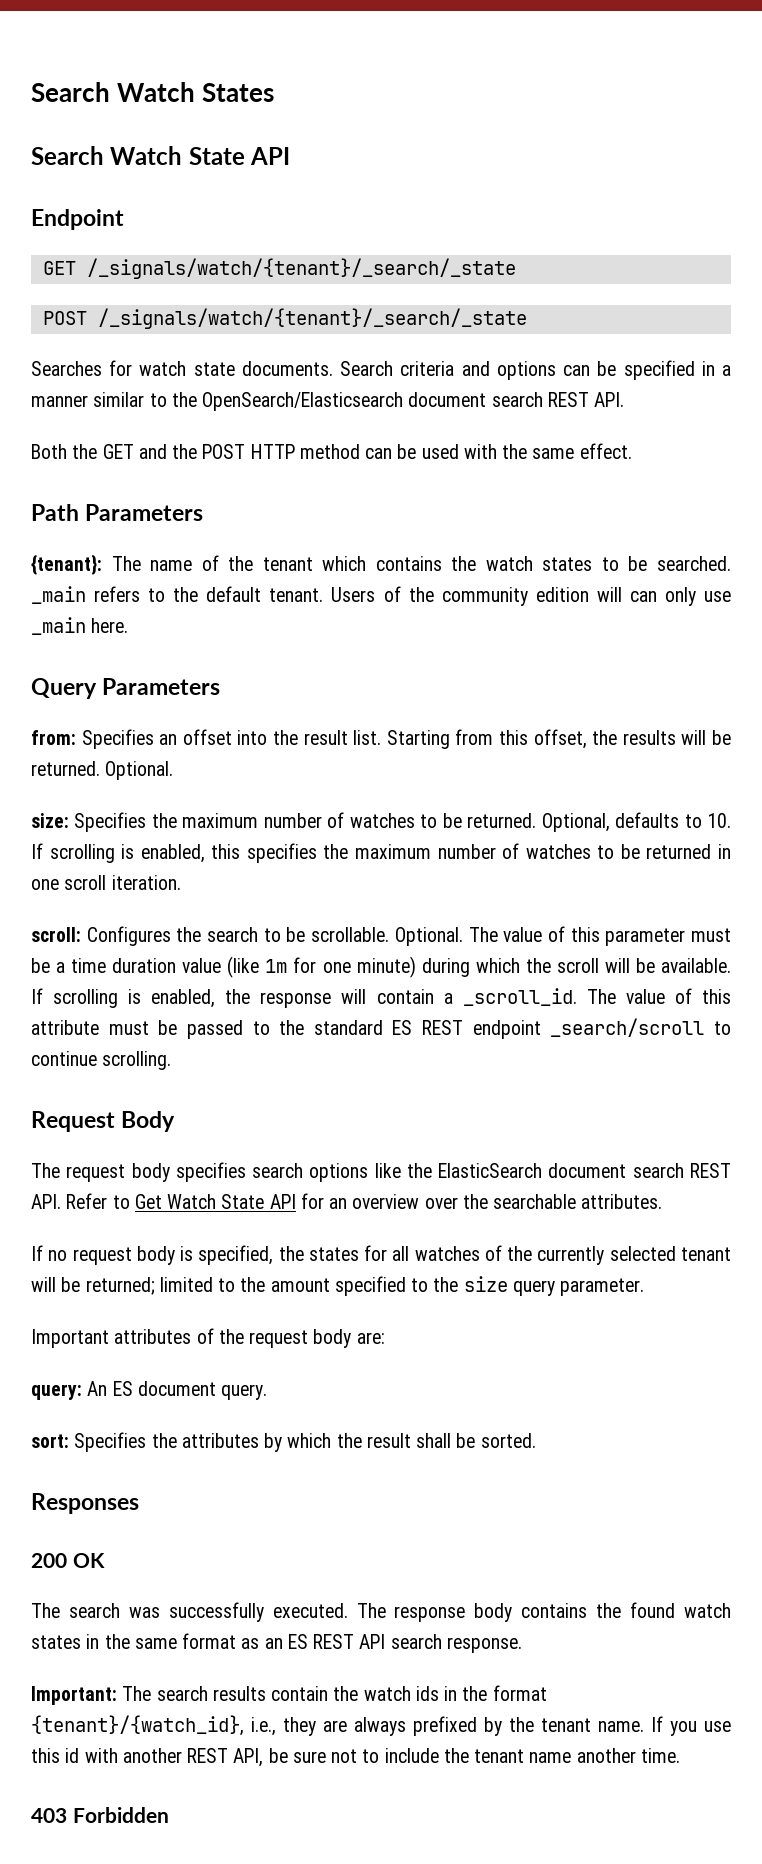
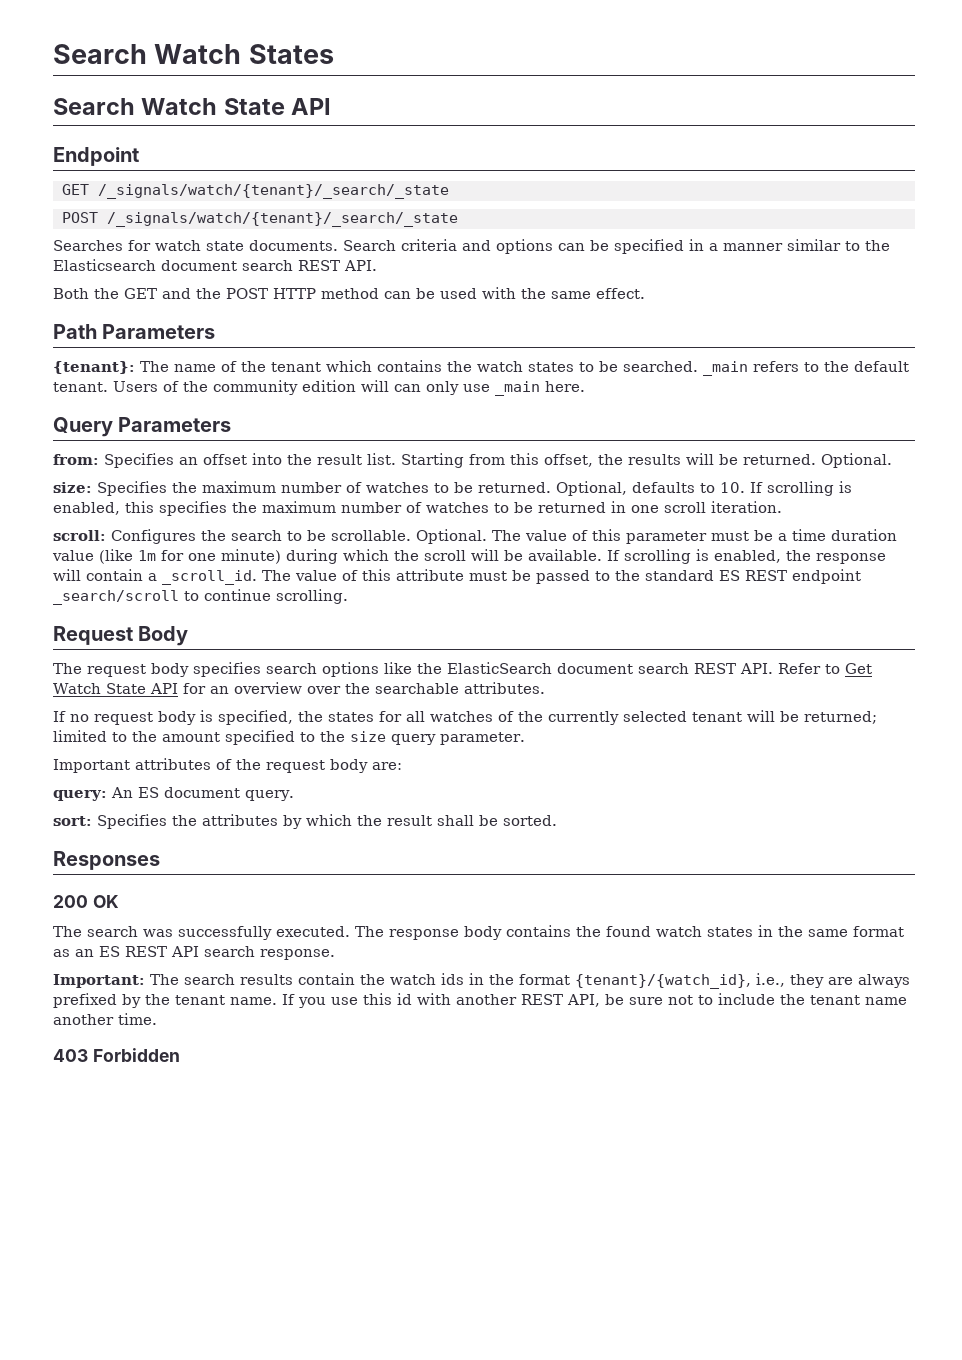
[202,392,404,411] OpenSearch/Elasticsearch -> [53,259,156,271] Elasticsearch

